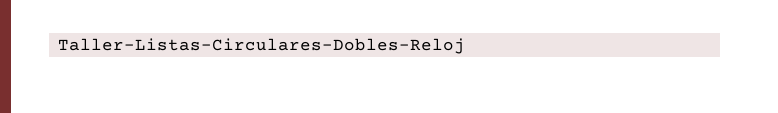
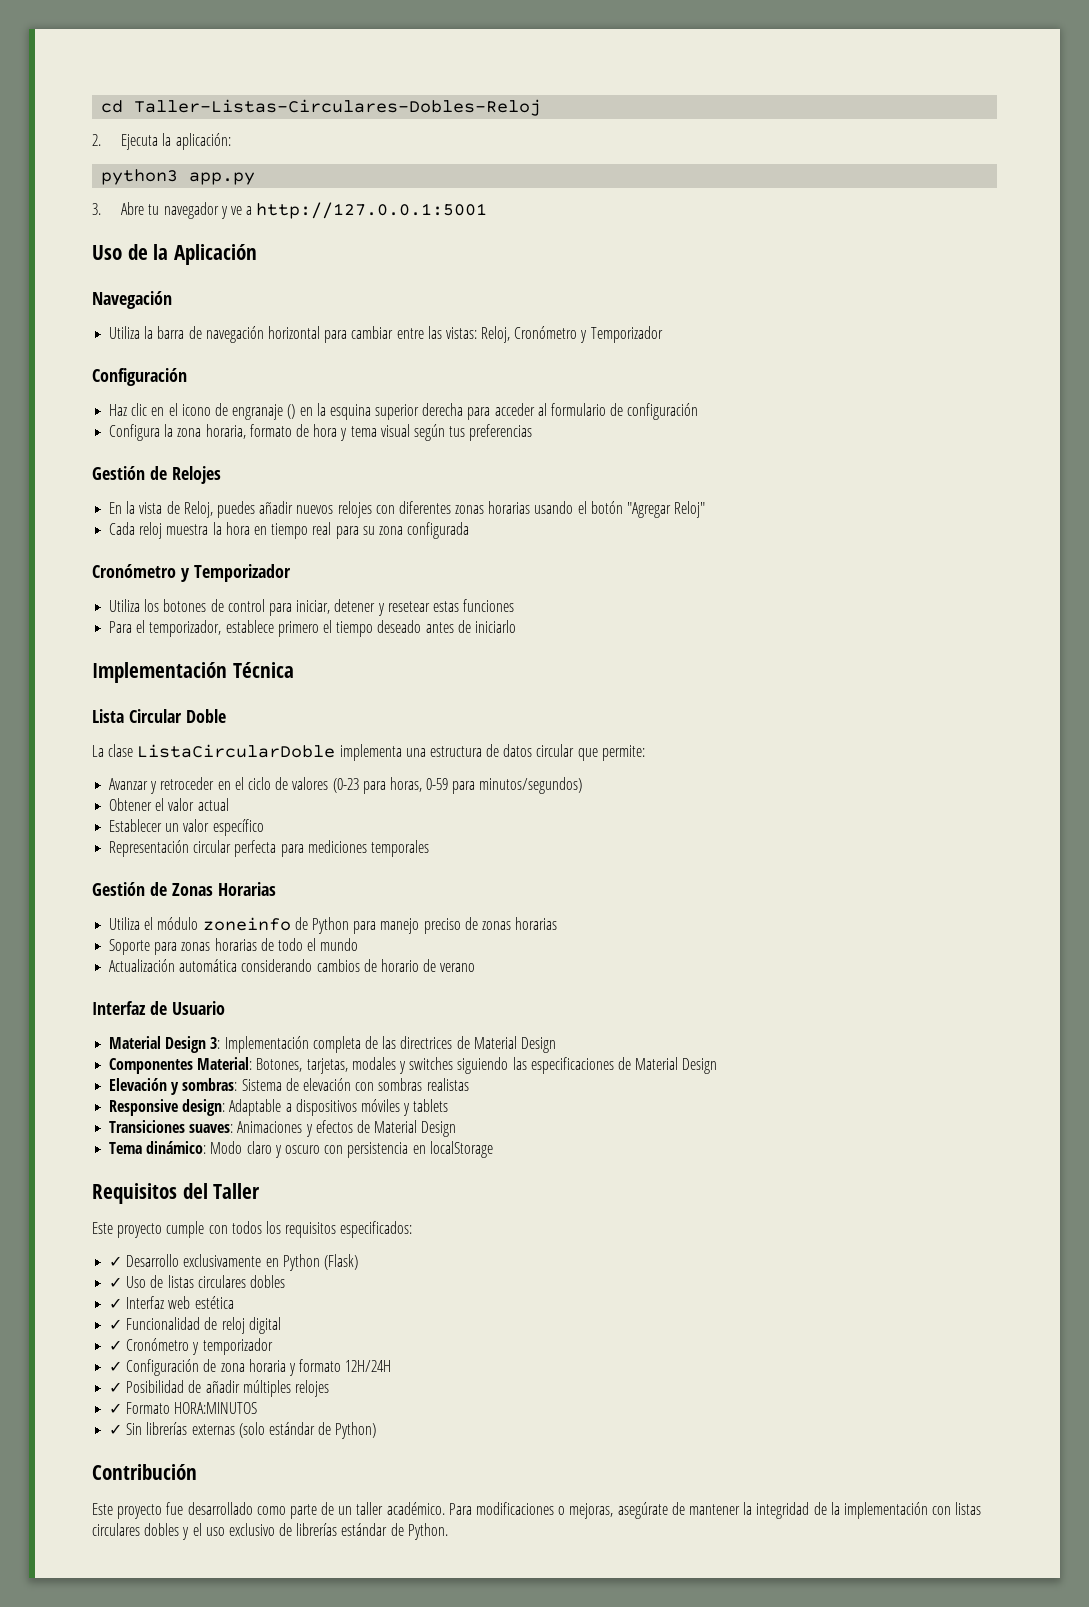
(57, 46) none -> [101,100,124,113] cd
(465, 46) none -> [92,133,231,150] [101,169,256,185] [92,202,488,219] [92,244,258,265] [92,291,172,309] [109,326,663,343] [92,368,187,386] [109,403,699,420] [109,424,533,441] [92,466,221,484] [109,501,706,518] [109,522,470,539] [92,564,291,582] [109,599,515,616] [109,620,516,637] [92,662,294,683] [92,709,226,723] [92,744,645,761] [109,777,583,794] [109,798,229,811] [109,819,264,836] [109,840,429,857] [92,882,276,896] [109,917,558,934] [109,938,359,955] [109,959,476,972] [92,1001,225,1015] [109,1036,556,1053] [109,1057,718,1074] [109,1078,469,1095] [109,1099,449,1116] [109,1120,457,1137] [109,1141,493,1158] [92,1183,261,1204] [92,1221,413,1238] [109,1254,358,1271] [109,1275,285,1288] [109,1296,234,1309] [109,1317,281,1334] [109,1338,273,1355] [109,1359,392,1376] [109,1380,329,1397] [109,1402,258,1414] [109,1422,377,1439] [92,1464,197,1480] [92,1502,982,1519] [92,1523,448,1540] // 2. Ejecuta la aplicación: // python3 app.py // 3. Abre tu navegador y ve a http://127.0.0.1:5001 // Uso de la Aplicación // Navegación // Utiliza la barra de navegación horizontal para cambiar entre las vistas: Reloj, Cronómetro y Temporizador // Configuración // Haz clic en el icono de engranaje () en la esquina superior derecha para acceder al formulario de configuración // Configura la zona horaria, formato de hora y tema visual según tus preferencias // Gestión de Relojes // En la vista de Reloj, puedes añadir nuevos relojes con diferentes zonas horarias usando el botón "Agregar Reloj" // Cada reloj muestra la hora en tiempo real para su zona configurada // Cronómetro y Temporizador // Utiliza los botones de control para iniciar, detener y resetear estas funciones // Para el temporizador, establece primero el tiempo deseado antes de iniciarlo // Implementación Técnica // Lista Circular Doble // La clase ListaCircularDoble implementa una estructura de datos circular que permite: // Avanzar y retroceder en el ciclo de valores (0-23 para horas, 0-59 para minutos/segundos) // Obtener el valor actual // Establecer un valor específico // Representación circular perfecta para mediciones temporales // Gestión de Zonas Horarias // Utiliza el módulo zoneinfo de Python para manejo preciso de zonas horarias // Soporte para zonas horarias de todo el mundo // Actualización automática considerando cambios de horario de verano // Interfaz de Usuario // Material Design 3: Implementación completa de las directrices de Material Design // Componentes Material: Botones, tarjetas, modales y switches siguiendo las especificaciones de Material Design // Elevación y sombras: Sistema de elevación con sombras realistas // Responsive design: Adaptable a dispositivos móviles y tablets // Transiciones suaves: Animaciones y efectos de Material Design // Tema dinámico: Modo claro y oscuro con persistencia en localStorage // Requisitos del Taller // Este proyecto cumple con todos los requisitos especificados: // ✓ Desarrollo exclusivamente en Python (Flask) // ✓ Uso de listas circulares dobles // ✓ Interfaz web estética // ✓ Funcionalidad de reloj digital // ✓ Cronómetro y temporizador // ✓ Configuración de zona horaria y formato 12H/24H // ✓ Posibilidad de añadir múltiples relojes // ✓ Formato HORA:MINUTOS // ✓ Sin librerías externas (solo estándar de Python) // Contribución // Este proyecto fue desarrollado como parte de un taller académico. Para modificaciones o mejoras, asegúrate de mantener la integridad de la implementación con listas circulares dobles y el uso exclusivo de librerías estándar de Python.

